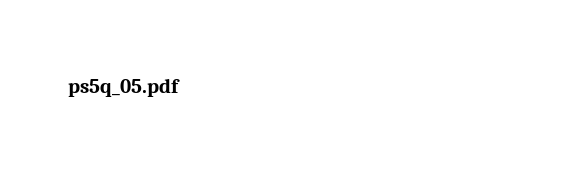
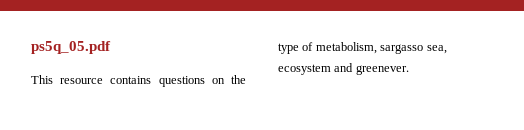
(180, 87) none -> [31,75,246,87] [278,42,447,54] [278,63,409,75] // This resource contains questions on the type of metabolism, sargasso sea, ecosystem and greenever.

